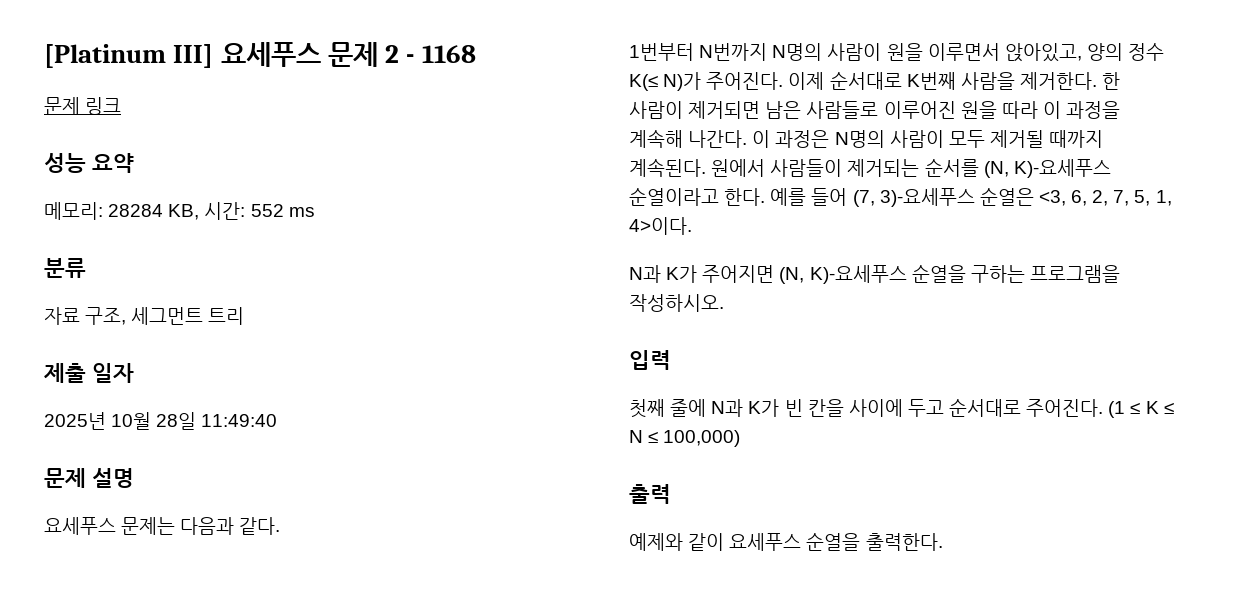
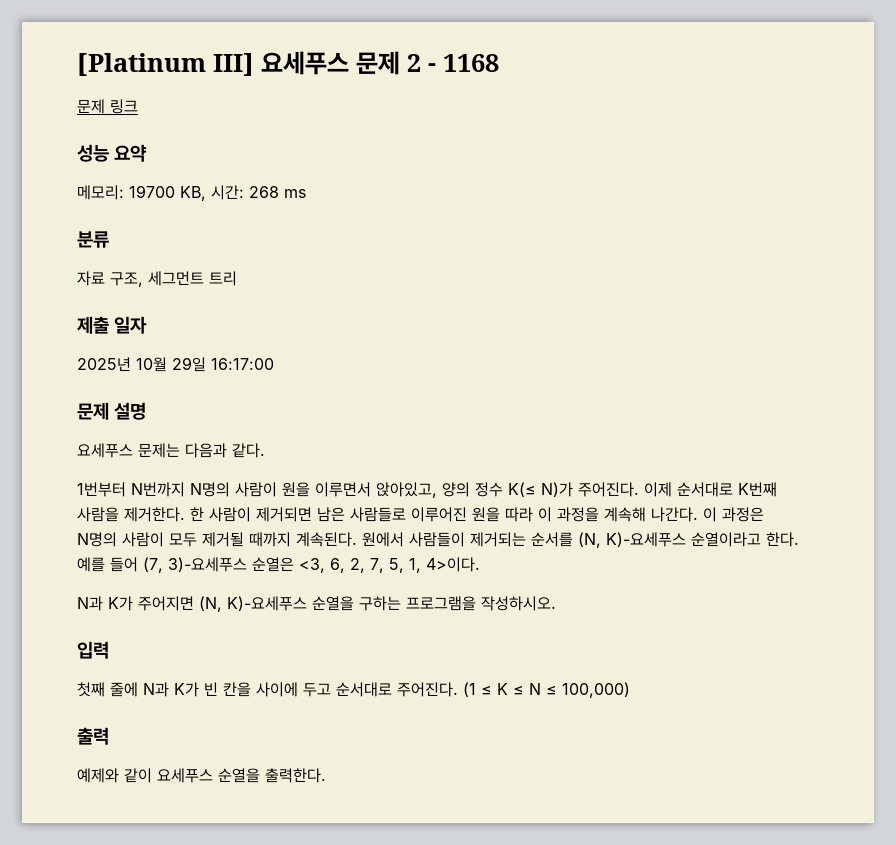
[108,204,164,217] 28284 -> [129,185,175,198] 19700
[250,204,284,217] 552 -> [249,186,279,198] 268
[156,412,278,430] 28일 11:49:40 -> [172,357,274,372] 29일 16:17:00

